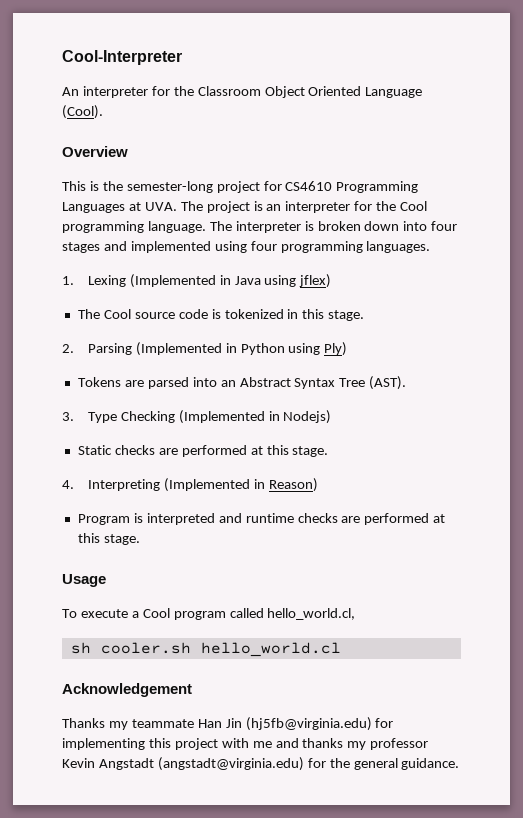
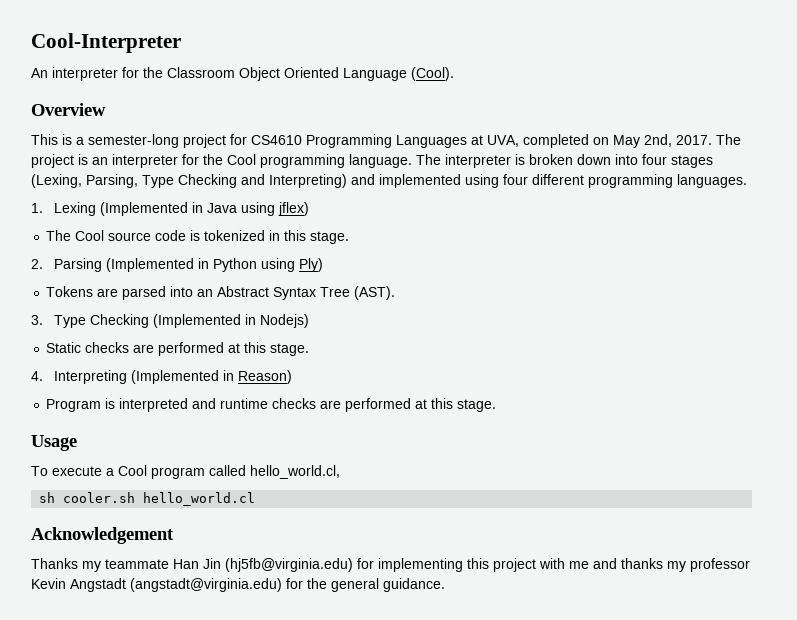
[102,181,123,191] the -> [76,137,84,145] a
[144,202,177,211] UVA. -> [487,134,712,148] UVA, completed on May 2nd, 2017.
(100, 247) none -> [31,174,347,188] (Lexing, Parsing, Type Checking and Interpreting)
(277, 246) none -> [532,174,584,185] different

